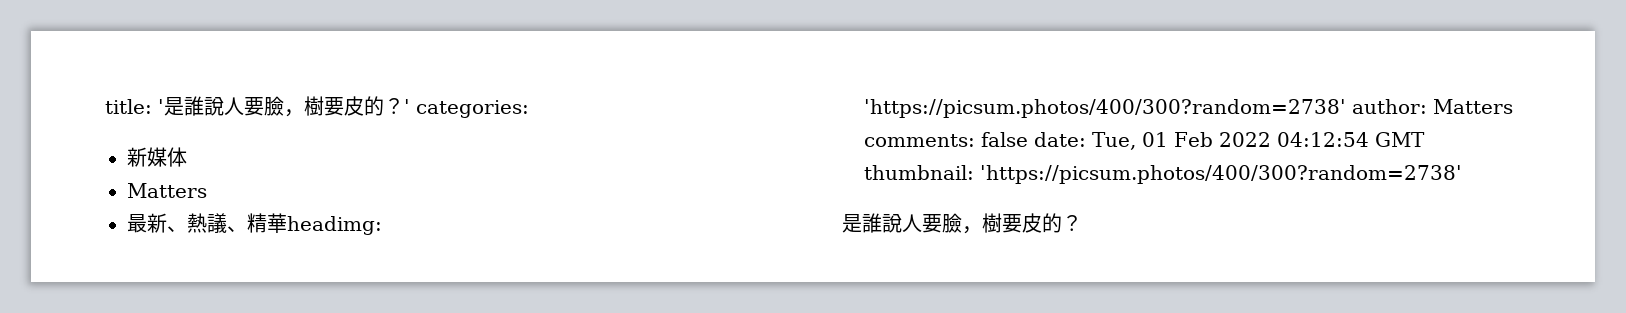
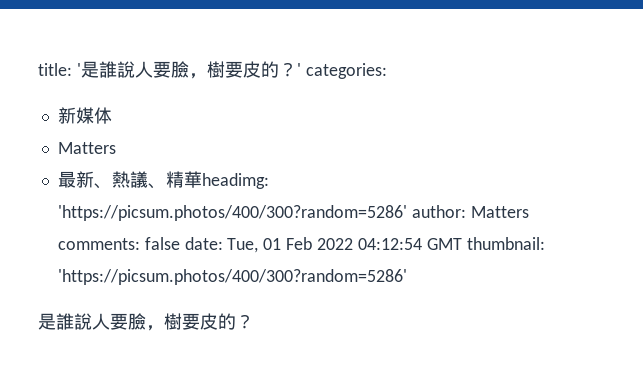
[864,99,1346,118] 'https://picsum.photos/400/300?random=2738' -> [57,205,407,221] 'https://picsum.photos/400/300?random=5286'
[980,165,1462,184] 'https://picsum.photos/400/300?random=2738' -> [57,269,407,285] 'https://picsum.photos/400/300?random=5286'

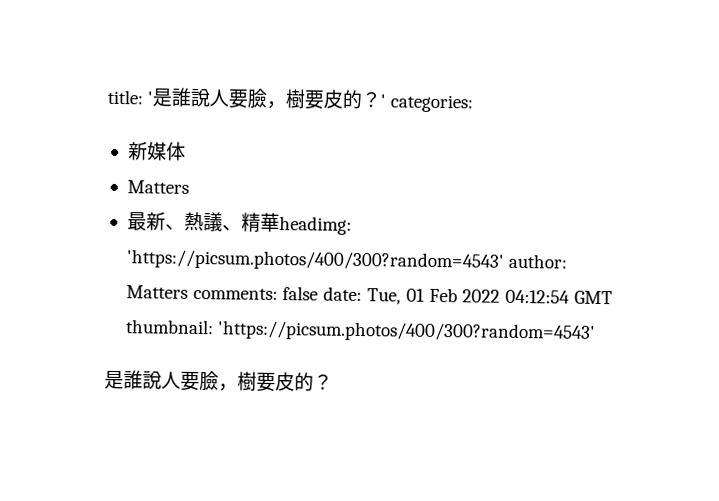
[57,205,407,221] 'https://picsum.photos/400/300?random=5286' -> [125,249,504,272] 'https://picsum.photos/400/300?random=4543'
[57,269,407,285] 'https://picsum.photos/400/300?random=5286' -> [217,320,597,343] 'https://picsum.photos/400/300?random=4543'

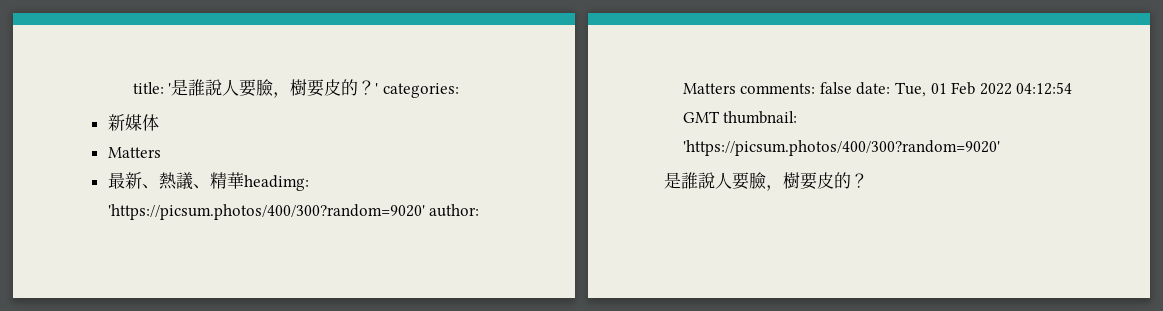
[125,249,504,272] 'https://picsum.photos/400/300?random=4543' -> [107,204,425,220] 'https://picsum.photos/400/300?random=9020'
[217,320,597,343] 'https://picsum.photos/400/300?random=4543' -> [682,140,1000,156] 'https://picsum.photos/400/300?random=9020'

